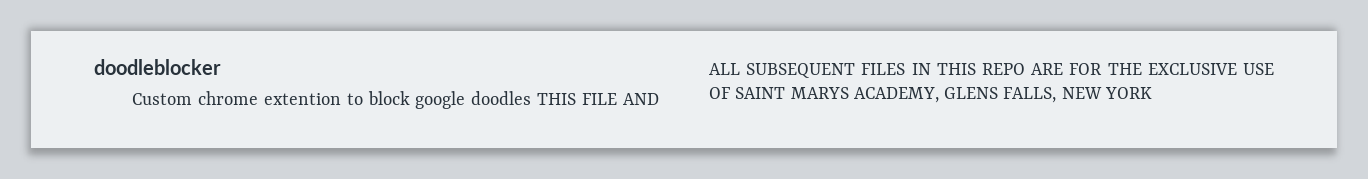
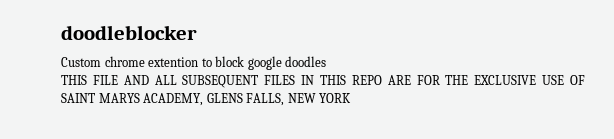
(532, 98) none -> (327, 61) //

